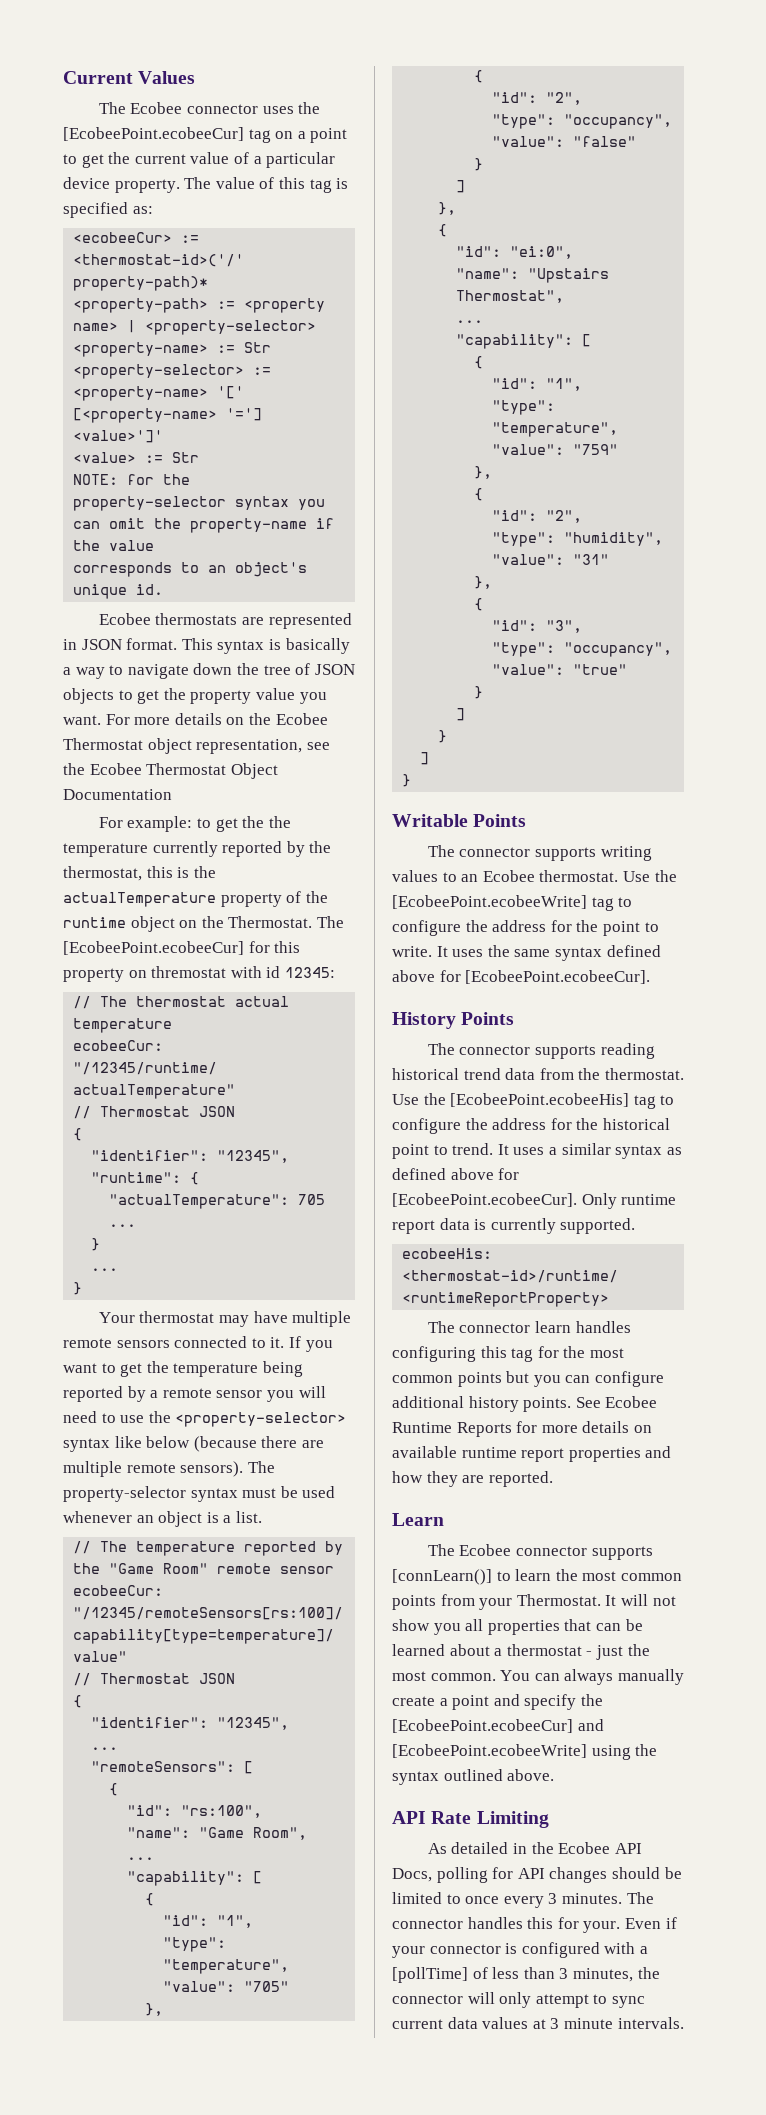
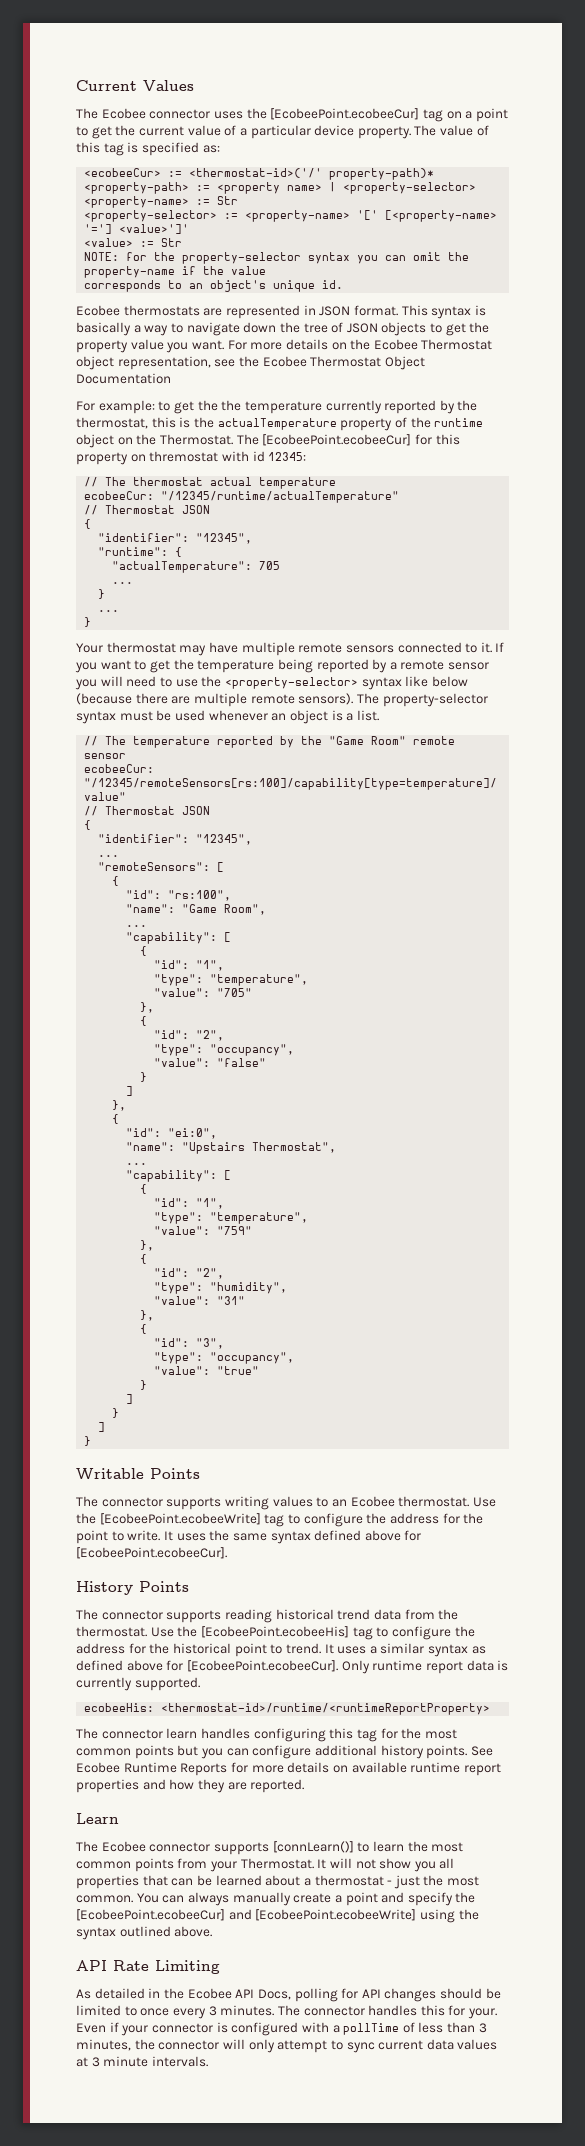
[392,1967,468,1983] [pollTime] -> [343,2023,400,2035] pollTime

